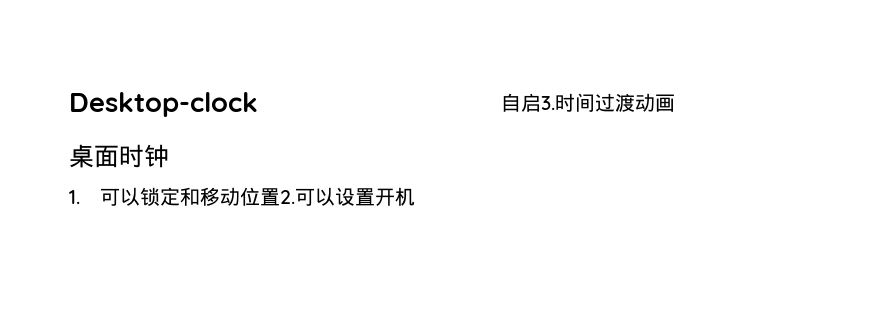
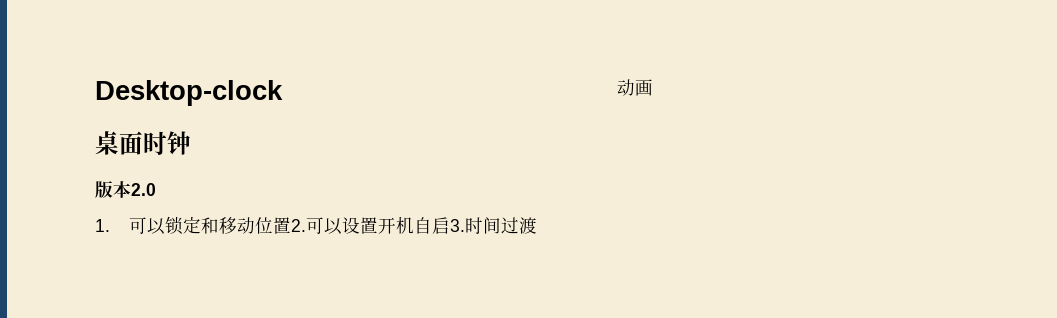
(169, 156) none -> [95,181,156,198] // 版本2.0

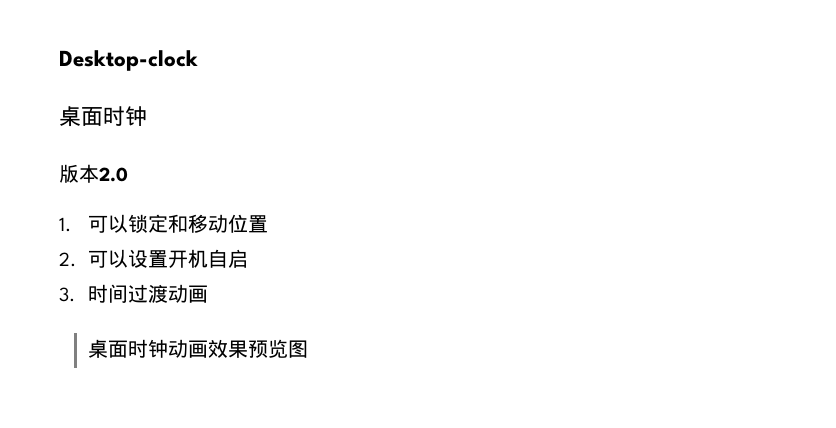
(291, 225) none -> (268, 224) //
(450, 225) none -> (248, 258) //
(653, 87) none -> [87,339,308,358] // 桌面时钟动画效果预览图

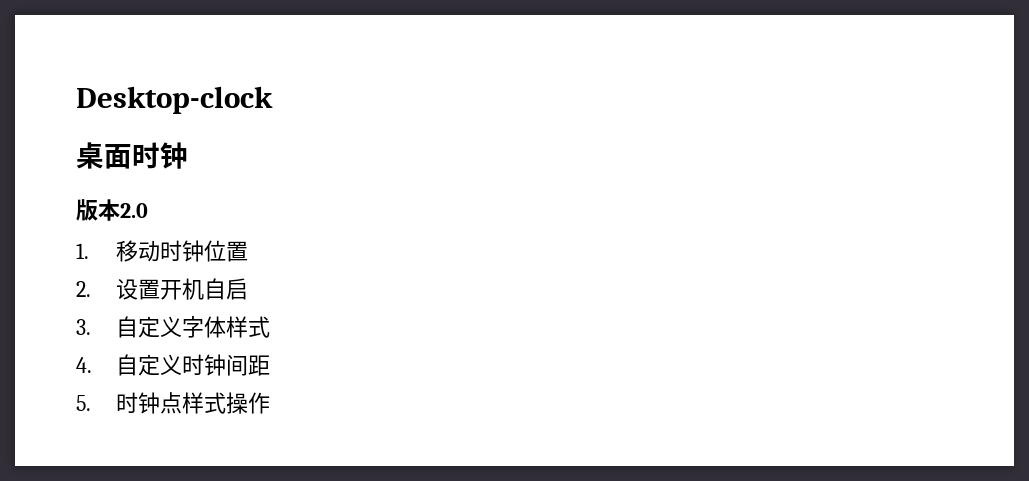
[87,214,228,233] 可以锁定和移动 -> [116,240,205,262] 移动时钟
[87,249,128,268] 可以 -> (91, 289) none
[87,284,208,303] [87,339,308,358] 时间过渡动画 // 桌面时钟动画效果预览图 -> [116,316,271,338] [76,354,271,376] [76,392,271,414] 自定义字体样式 // 4.自定义时钟间距 // 5.时钟点样式操作

